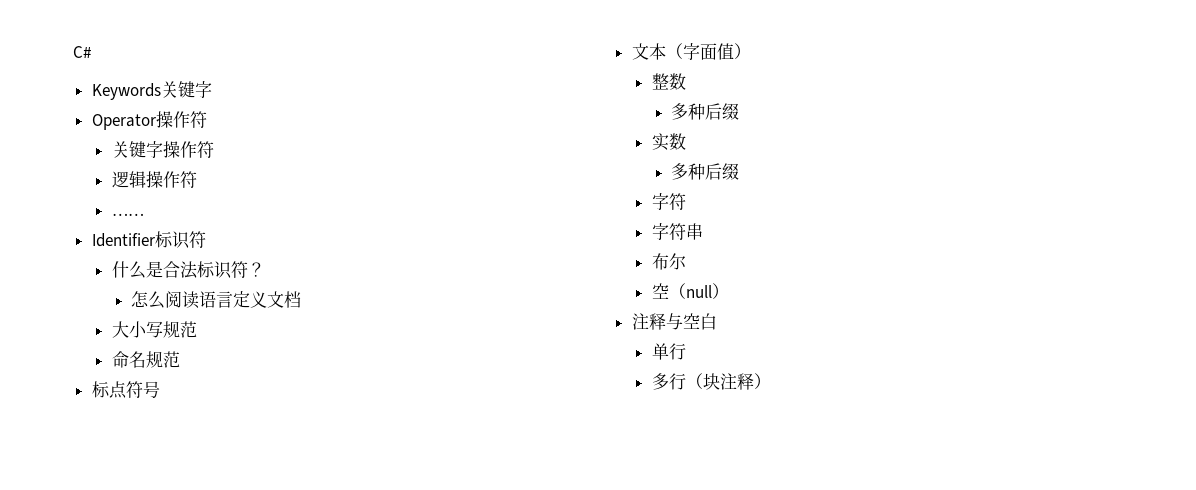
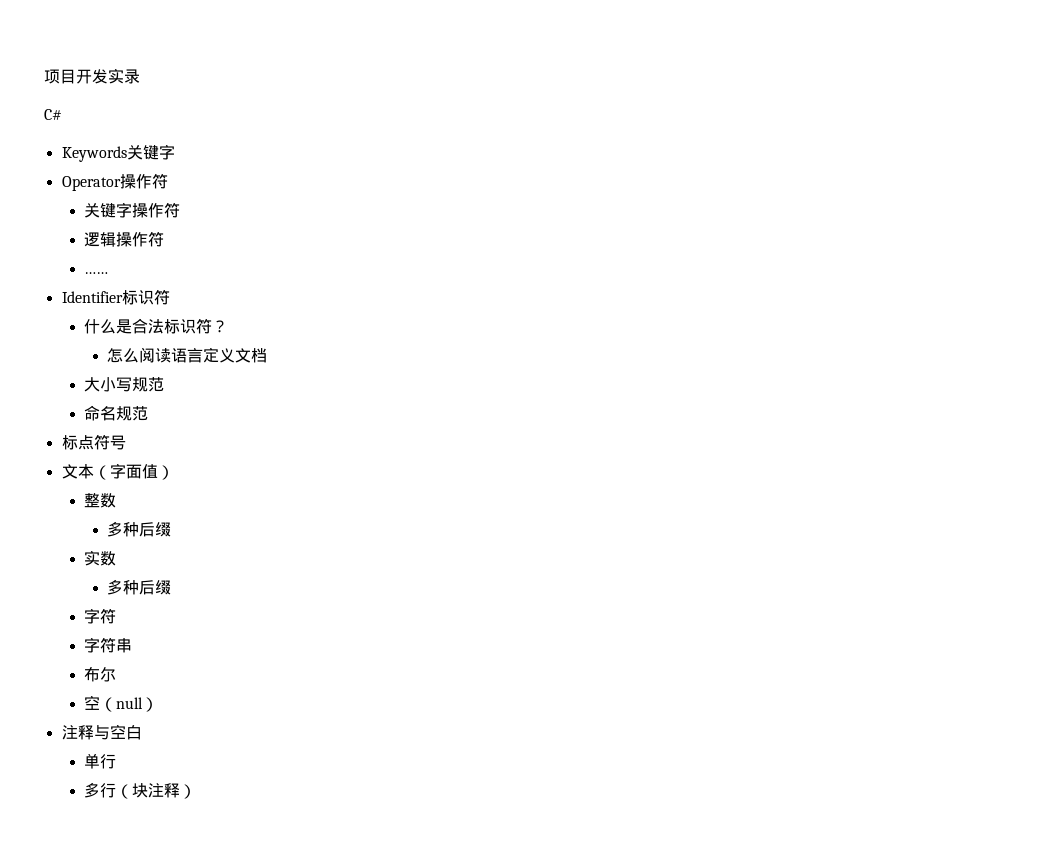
(73, 52) none -> [44,68,140,84] 项目开发实录 //

